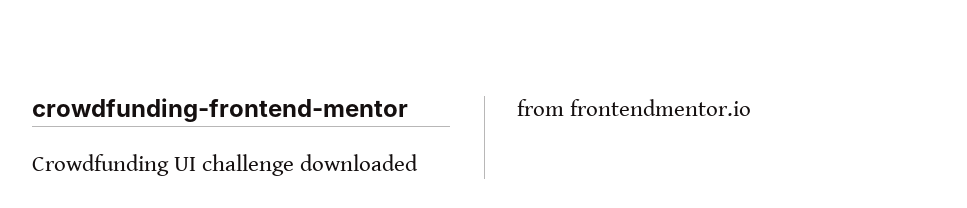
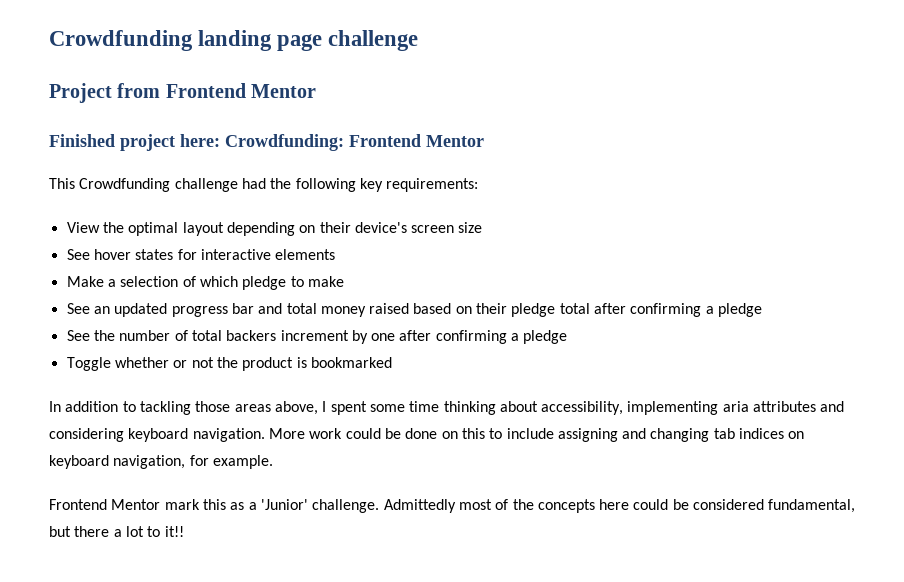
[32,98,408,122] [32,154,419,176] [517,99,752,116] crowdfunding-frontend-mentor // Crowdfunding UI challenge downloaded from frontendmentor.io -> [49,30,419,51] [49,83,317,103] [49,134,484,151] [49,178,479,192] [66,222,483,236] [66,249,336,260] [66,276,344,290] [66,303,763,317] [66,330,568,344] [66,357,392,371] [49,401,845,415] [49,428,805,442] [49,455,273,469] [49,499,856,513] [49,526,184,537] Crowdfunding landing page challenge // Project from Frontend Mentor // Finished project here: Crowdfunding: Frontend Mentor // This Crowdfunding challenge had the following key requirements: // View the optimal layout depending on their device's screen size // See hover states for interactive elements // Make a selection of which pledge to make // See an updated progress bar and total money raised based on their pledge total after confirming a pledge // See the number of total backers increment by one after confirming a pledge // Toggle whether or not the product is bookmarked // In addition to tackling those areas above, I spent some time thinking about accessibility, implementing aria attributes and considering keyboard navigation. More work could be done on this to include assigning and changing tab indices on keyboard navigation, for example. // Frontend Mentor mark this as a 'Junior' challenge. Admittedly most of the concepts here could be considered fundamental, but there a lot to it!!

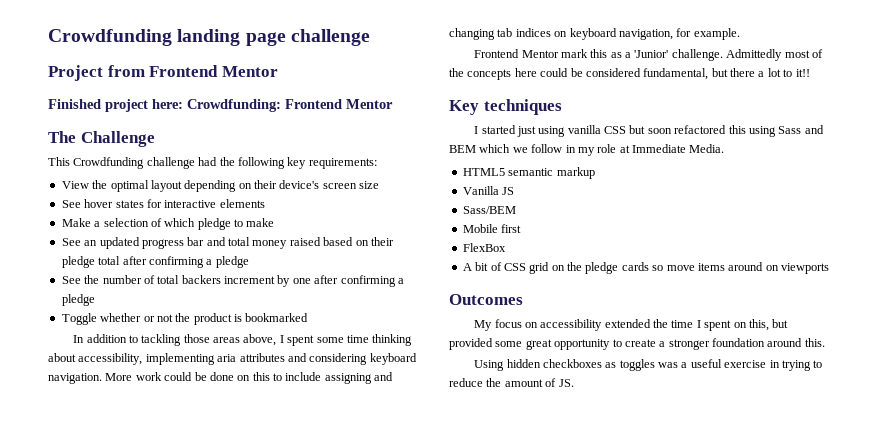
(484, 141) none -> [48,131,155,147] // The Challenge
(184, 531) none -> [449,99,562,115] [474,125,824,137] [449,144,725,156] [462,167,595,179] [462,186,515,195] [462,206,516,214] [462,224,522,233] [462,243,506,252] [462,262,829,274] [449,294,523,305] [474,319,789,331] [449,338,825,350] [474,359,823,371] [449,378,574,387] // Key techniques // I started just using vanilla CSS but soon refactored this using Sass and BEM which we follow in my role at Immediate Media. // HTML5 semantic markup // Vanilla JS // Sass/BEM // Mobile first // FlexBox // A bit of CSS grid on the pledge cards so move items around on viewports // Outcomes // My focus on accessibility extended the time I spent on this, but provided some great opportunity to create a stronger foundation around this. // Using hidden checkboxes as toggles was a useful exercise in trying to reduce the amount of JS.

